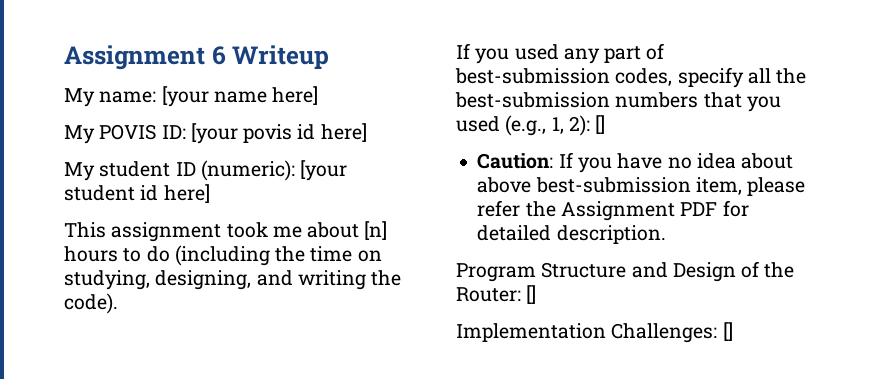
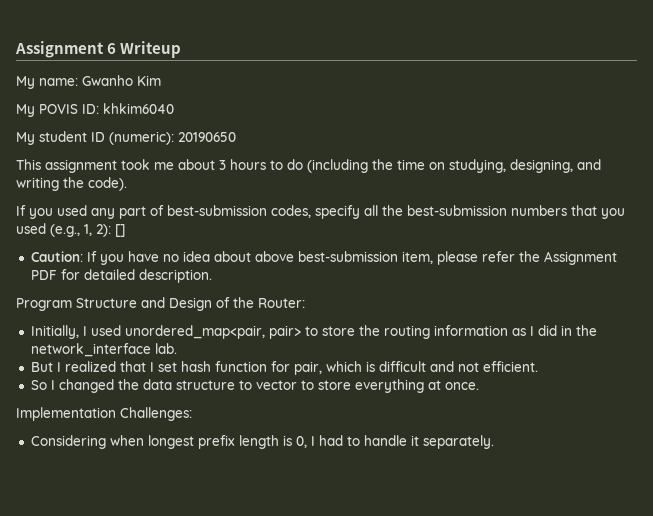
[161,86,319,107] [your name here] -> [82,75,161,86] Gwanho Kim
[190,123,367,144] [your povis id here] -> [103,103,174,114] khkim6040
[300,160,348,181] [64,184,210,203] [your student id here] -> [178,132,236,142] 20190650
[364,221,388,240] [n] -> [219,160,226,170] 3
[526,285,537,304] [456,322,733,343] [] // Implementation Challenges: [] -> [30,325,597,339] [30,343,177,357] [30,361,538,375] [30,379,479,393] [16,407,192,421] [30,435,494,449] // Initially, I used unordered_map<pair, pair> to store the routing information as I did in the network_interface lab. // But I realized that I set hash function for pair, which is difficult and not efficient. // So I changed the data structure to vector to store everything at once. // Implementation Challenges: // Considering when longest prefix length is 0, I had to handle it separately.

